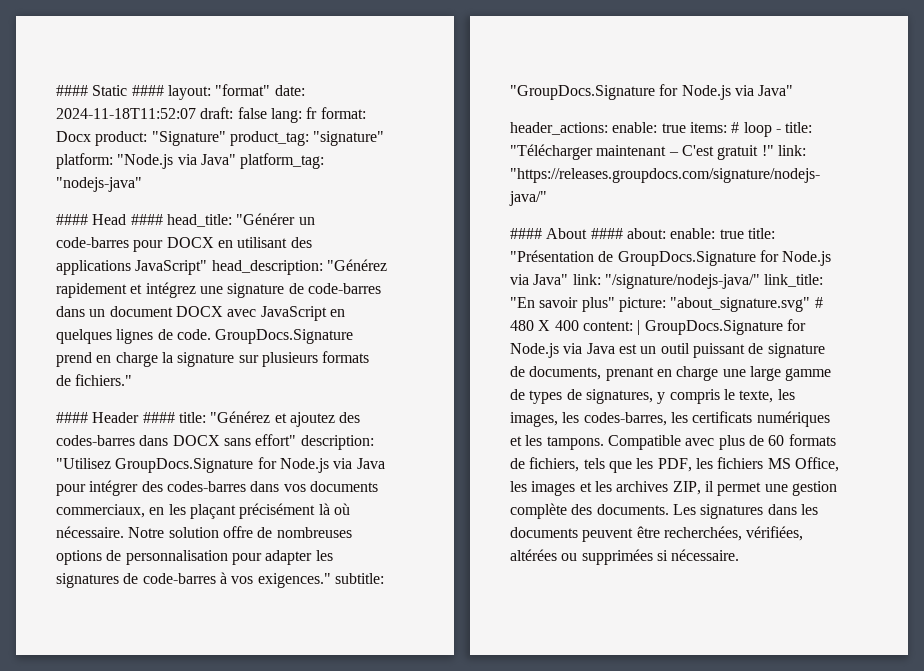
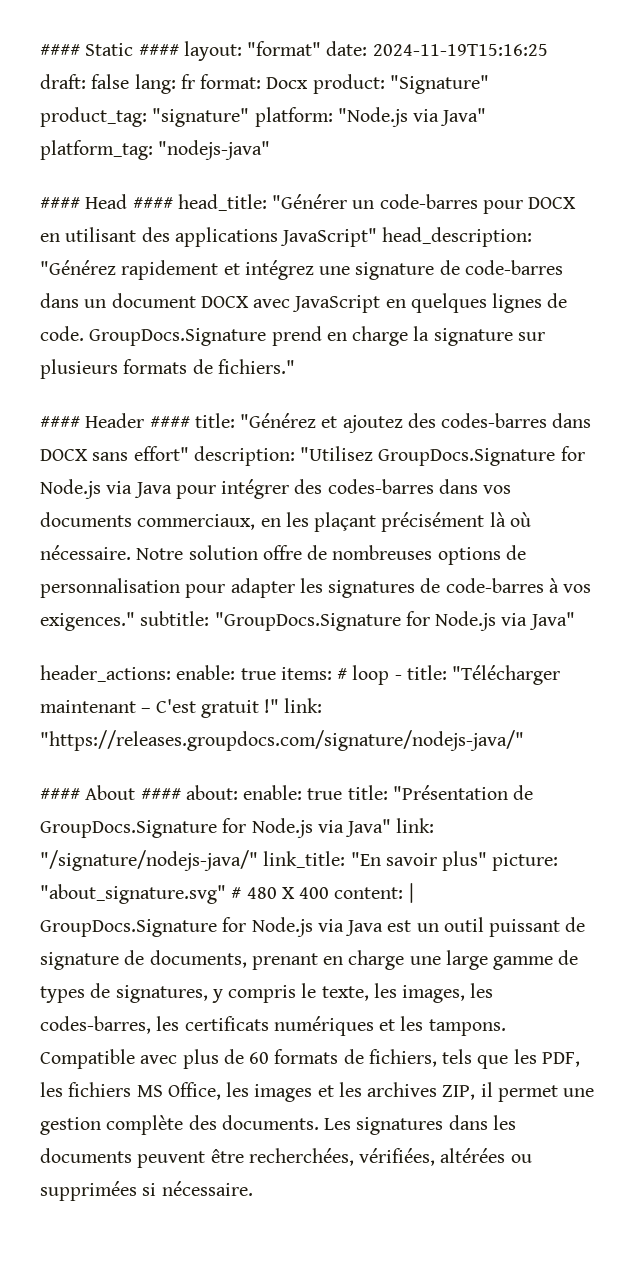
[56,108,196,119] 2024-11-18T11:52:07 -> [372,44,548,56] 2024-11-19T15:16:25

